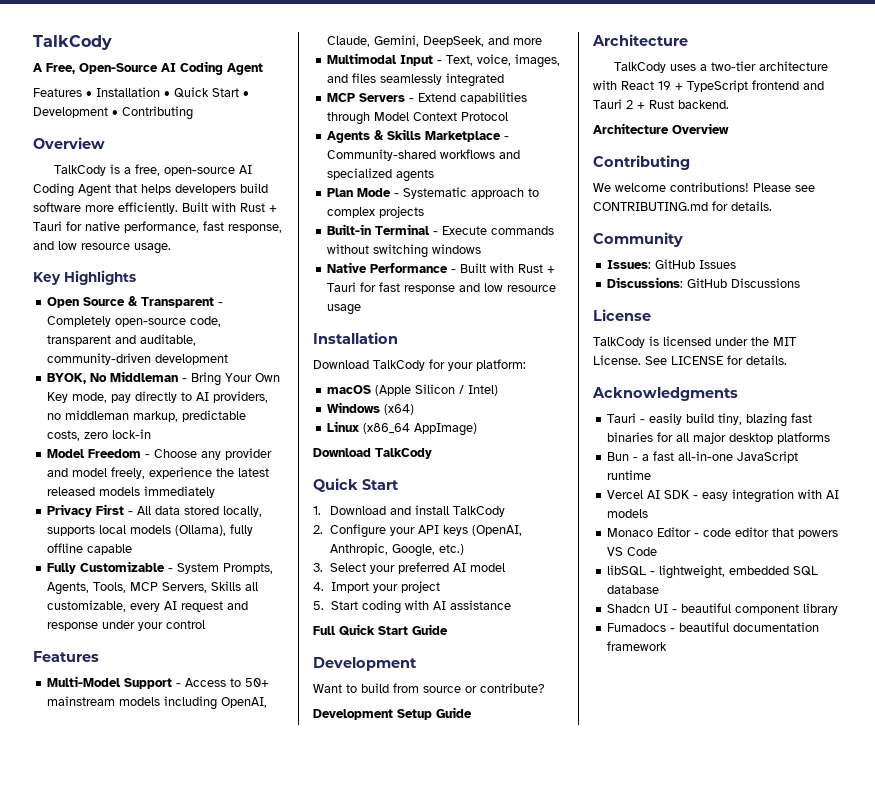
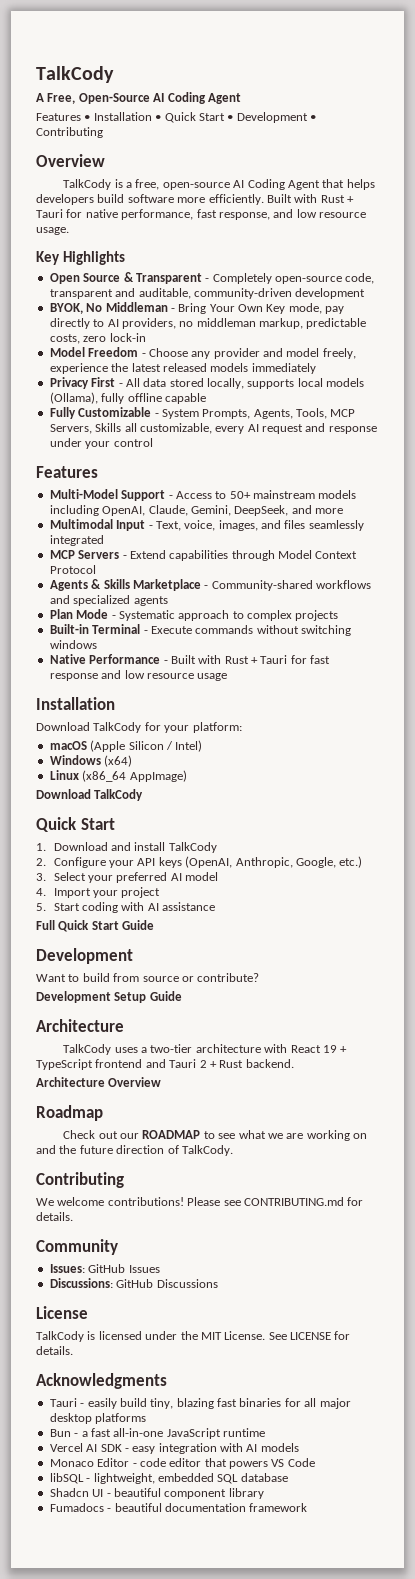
(729, 128) none -> [36,1105,103,1121] [63,1130,368,1141] [36,1145,233,1156] // Roadmap // Check out our ROADMAP to see what we are working on and the future direction of TalkCody.

